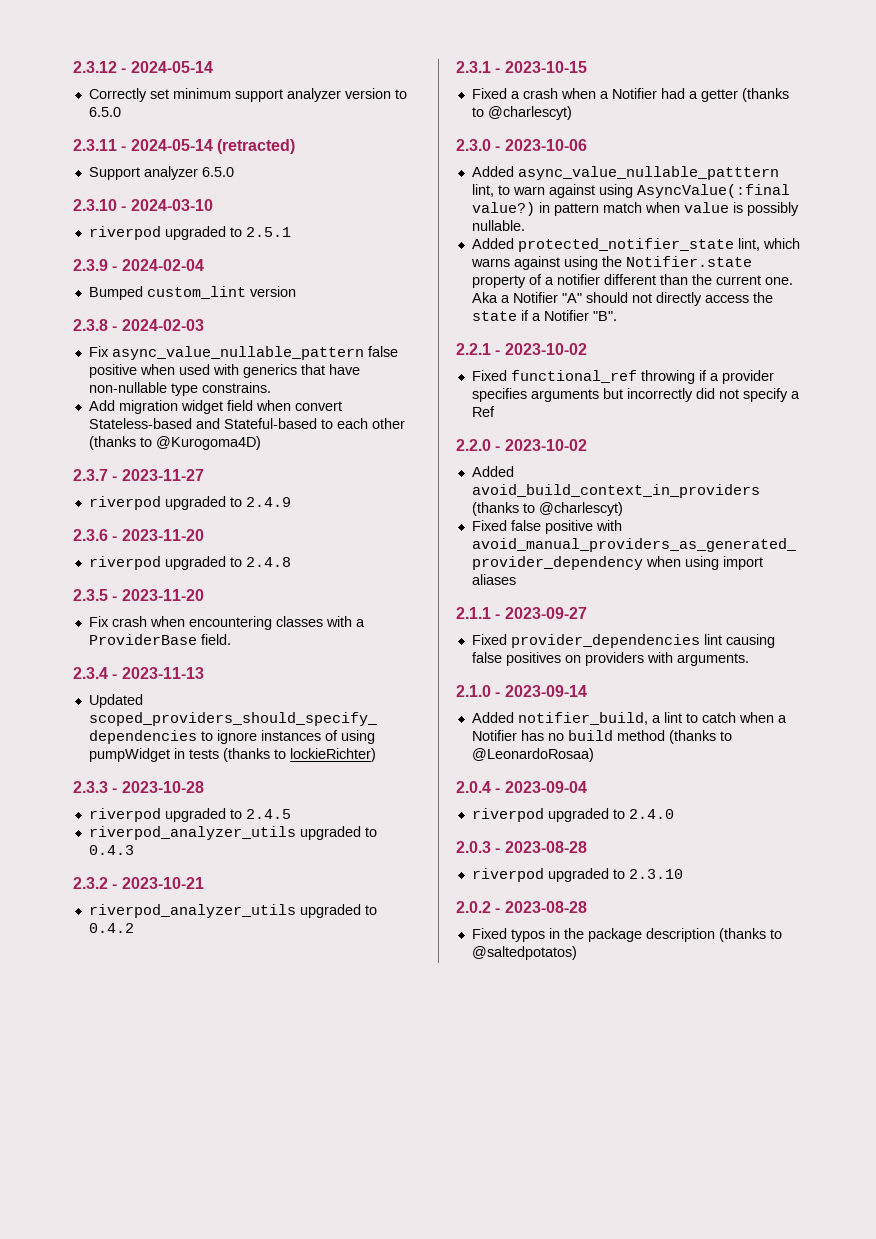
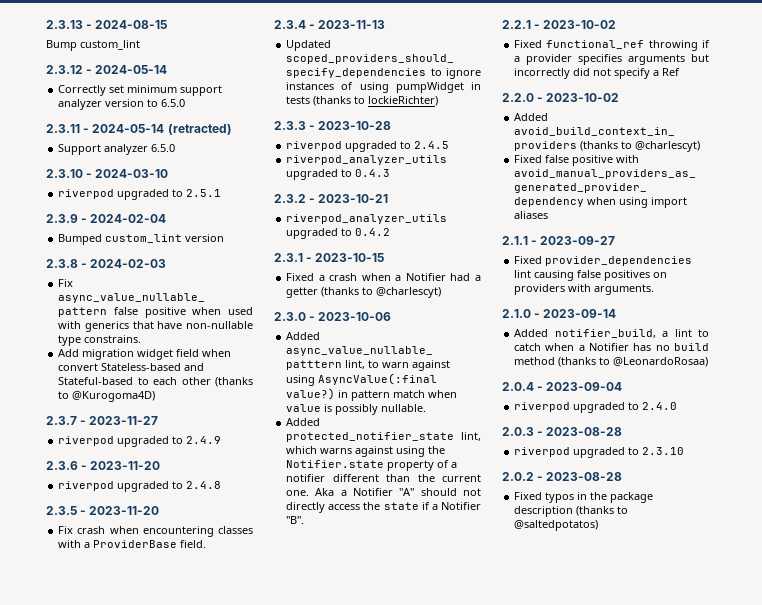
(73, 67) none -> [46,20,168,29] [46,40,140,51] 2.3.13 - 2024-08-15 // Bump custom_lint //

